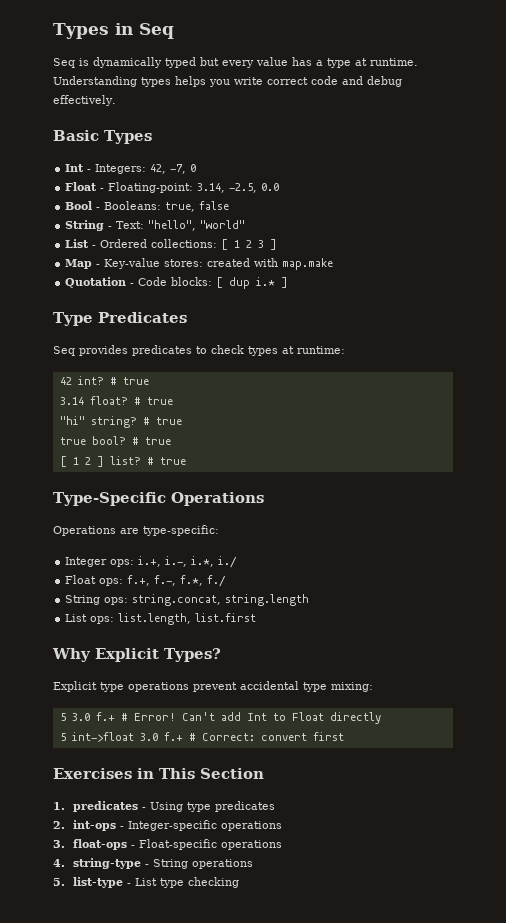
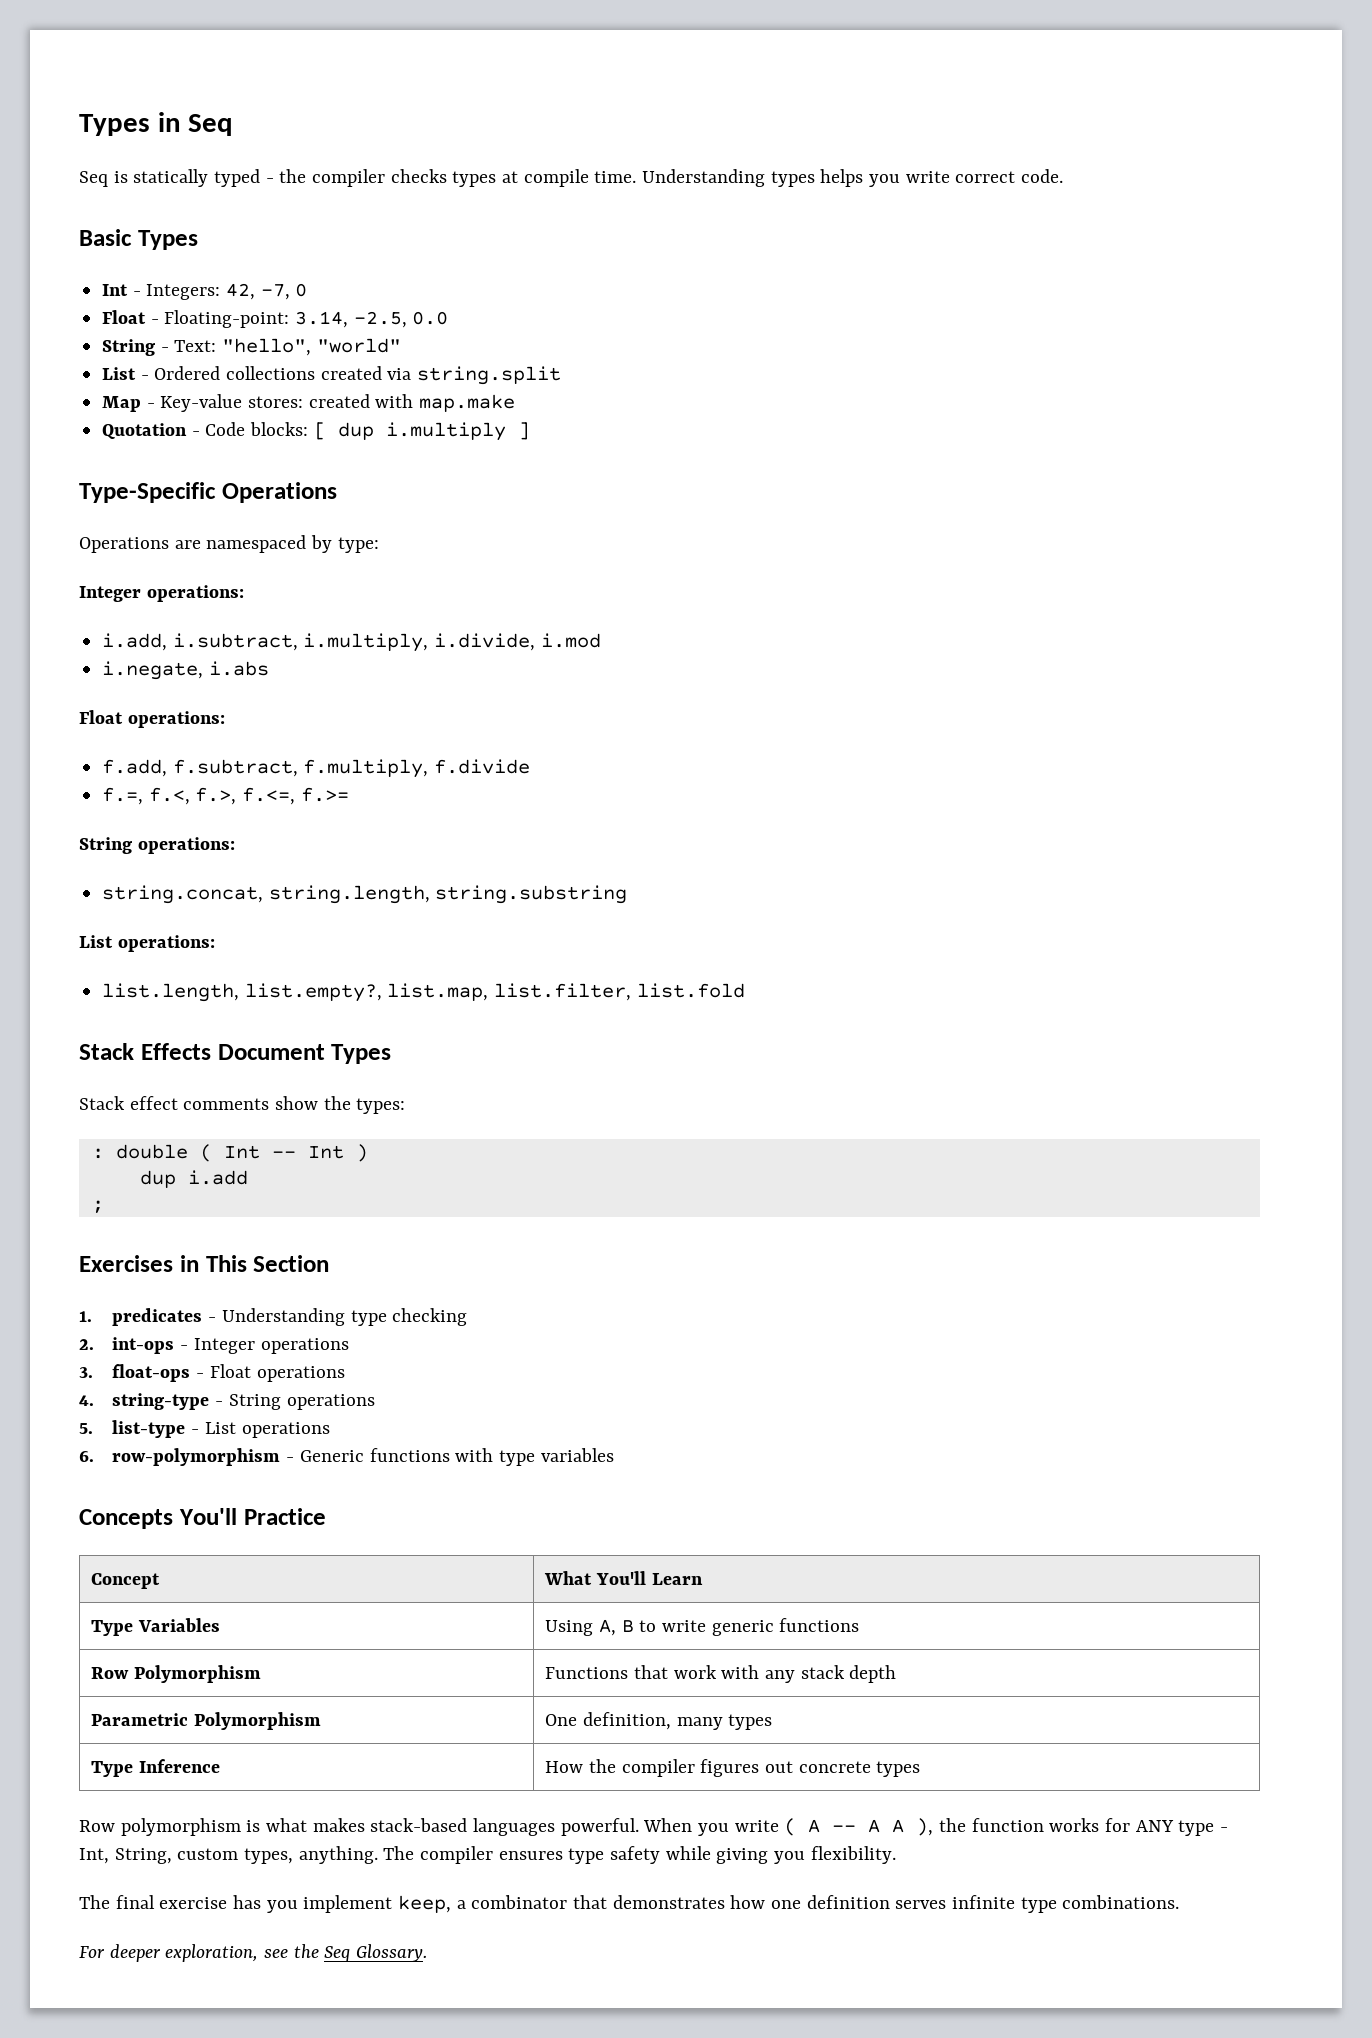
[93,57,418,68] dynamically typed but every value has a type at runtime. -> [133,169,637,187] statically typed - the compiler checks types at compile time.
[311,76,402,87] [53,95,116,106] code and debug effectively. -> [1021,169,1064,183] code.
[65,201,230,212] // Bool - Booleans: true, false -> (449, 318) none
[151,239,278,250] collections: [ 1 2 3 ] -> [226,366,562,385] collections created via string.split
[256,277,289,288] [53,312,187,326] [53,345,345,356] [59,376,149,385] [59,396,173,405] [59,416,182,428] [59,436,171,445] [59,456,186,467] [53,492,264,506] [53,525,219,536] [65,556,238,568] [65,575,227,587] [65,594,310,606] [65,613,257,625] [52,648,221,662] [53,681,373,692] [59,712,381,724] [59,732,344,742] i.* ] // Type Predicates // Seq provides predicates to check types at runtime: // 42 int? # true // 3.14 float? # true // "hi" string? # true // true bool? # true // [ 1 2 ] list? # true // Type-Specific Operations // Operations are type-specific: // Integer ops: i.+, i.-, i.*, i./ // Float ops: f.+, f.-, f.*, f./ // String ops: string.concat, string.length // List ops: list.length, list.first // Why Explicit Types? // Explicit type operations prevent accidental type mixing: // 5 3.0 f.+ # Error! Can't add Int to Float directly // 5 int->float 3.0 f.+ # Correct: convert first -> [385,422,530,441] [79,482,337,503] [79,535,379,553] [79,585,244,602] [102,633,601,652] [102,661,269,680] [79,710,225,728] [102,759,531,778] [102,787,349,805] [79,837,235,854] [102,885,628,904] [79,935,215,952] [102,983,745,1002] [79,1043,392,1064] [79,1096,406,1114] [91,1144,368,1162] [139,1170,248,1188] [91,1200,104,1213] i.multiply ] // Type-Specific Operations // Operations are namespaced by type: // Integer operations: // i.add, i.subtract, i.multiply, i.divide, i.mod // i.negate, i.abs // Float operations: // f.add, f.subtract, f.multiply, f.divide // f.=, f.<, f.>, f.<=, f.>= // String operations: // string.concat, string.length, string.substring // List operations: // list.length, list.empty?, list.map, list.filter, list.fold // Stack Effects Document Types // Stack effect comments show the types: // : double ( Int -- Int ) // dup i.add // ;
[150,801,276,812] Using type predicates -> [221,1308,468,1326] Understanding type checking
[128,820,218,831] Integer-specific -> [193,1338,255,1354] Integer
[139,839,218,850] Float-specific -> [209,1364,251,1378] Float
[160,877,240,888] type checking -> [241,1422,330,1438] [79,1448,614,1466] [79,1508,326,1529] [91,1573,161,1589] [544,1571,703,1585] [91,1618,221,1636] [545,1618,860,1636] [91,1665,262,1683] [545,1665,897,1683] [91,1712,322,1730] [545,1712,773,1730] [91,1759,221,1777] [545,1759,921,1777] [79,1818,1229,1836] [79,1846,896,1864] [79,1895,1180,1913] [79,1944,428,1962] operations // 6. row-polymorphism - Generic functions with type variables // Concepts You'll Practice // Concept | What You'll Learn // Type Variables | Using A, B to write generic functions // Row Polymorphism | Functions that work with any stack depth // Parametric Polymorphism | One definition, many types // Type Inference | How the compiler figures out concrete types // Row polymorphism is what makes stack-based languages powerful. When you write ( A -- A A ), the function works for ANY type - Int, String, custom types, anything. The compiler ensures type safety while giving you flexibility. // The final exercise has you implement keep, a combinator that demonstrates how one definition serves infinite type combinations. // For deeper exploration, see the Seq Glossary.

